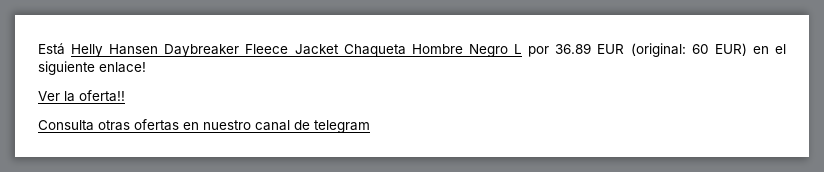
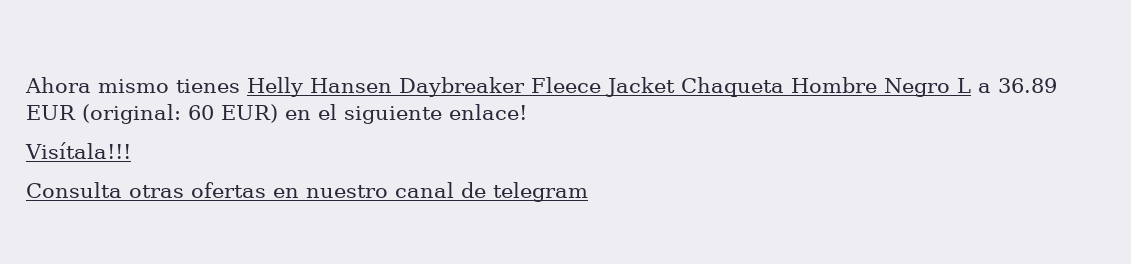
[38,43,65,55] Está -> [25,77,240,93] Ahora mismo tienes
[528,46,550,57] por -> [978,83,991,93] a
[38,90,125,102] Ver la oferta!! -> [25,142,131,159] Visítala!!!

